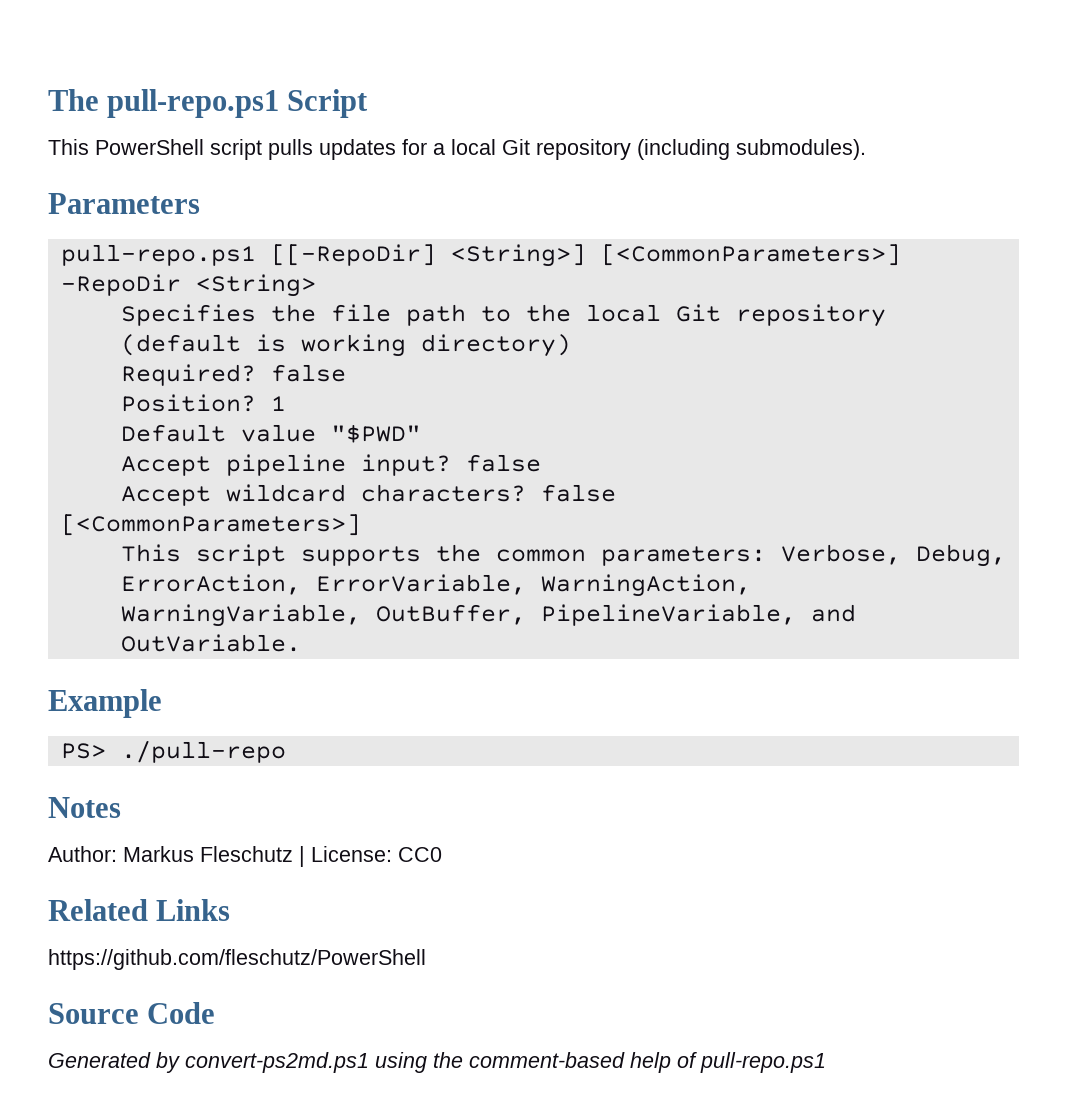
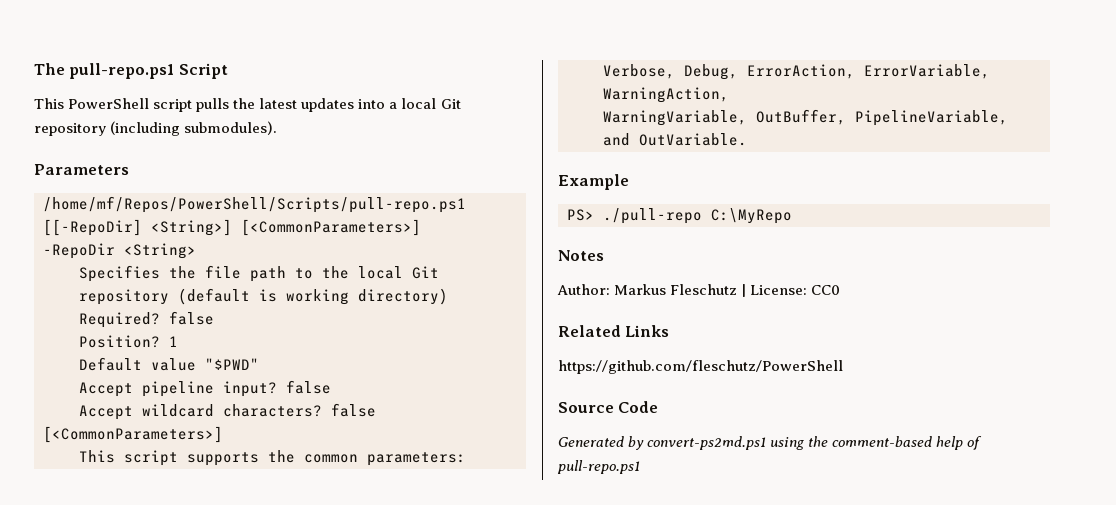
[319,139,427,160] updates for -> [233,98,386,112] the latest updates into
[60,244,256,266] pull-repo.ps1 -> [43,196,466,213] /home/mf/Repos/PowerShell/Scripts/pull-repo.ps1
(286, 751) none -> [711,208,792,224] C:\MyRepo

